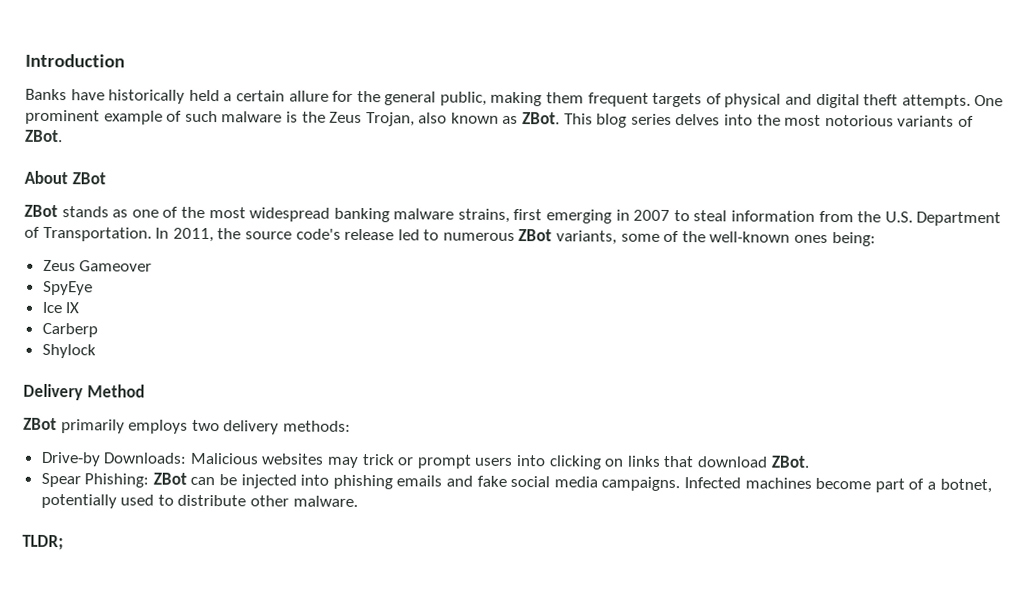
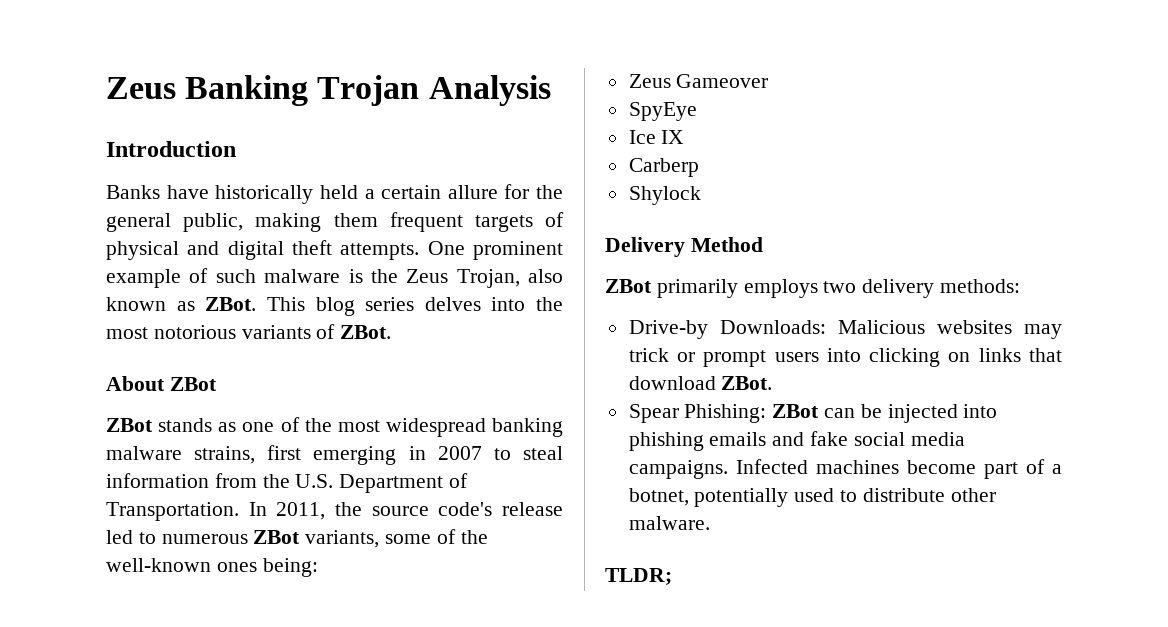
(25, 60) none -> [106,75,551,106] Zeus Banking Trojan Analysis //

